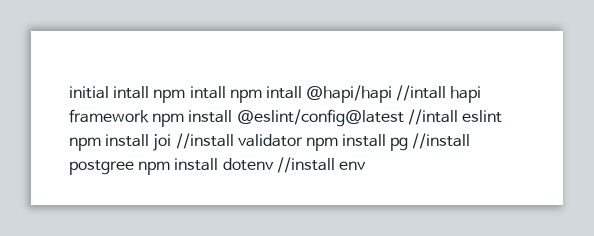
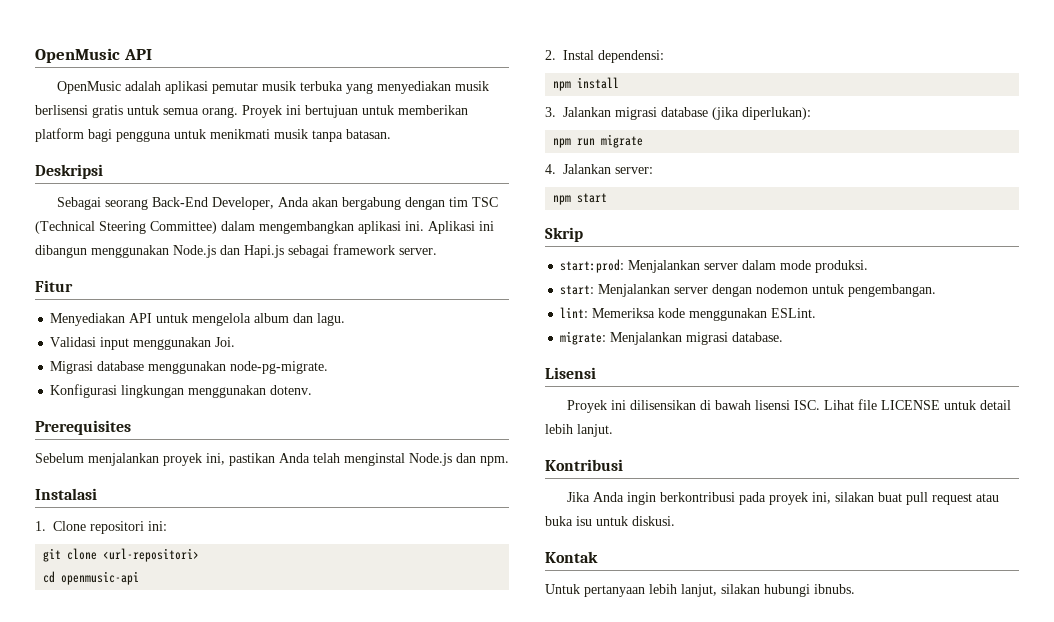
[69,85,482,103] [69,109,502,127] [69,133,471,151] [69,157,366,175] initial intall npm intall npm intall @hapi/hapi //intall hapi framework npm install @eslint/config@latest //intall eslint npm install joi //install validator npm install pg //install postgree npm install dotenv //install env -> [35,48,152,63] [56,81,489,94] [35,105,468,118] [35,128,391,142] [35,164,103,179] [56,197,498,210] [35,221,494,234] [35,244,437,258] [35,280,73,292] [50,313,346,326] [50,337,236,350] [50,361,329,374] [50,384,313,398] [35,420,131,435] [35,453,509,466] [35,488,97,500] [35,521,168,534] [43,548,200,562] [43,571,140,585] [545,50,665,63] [553,77,620,91] [545,107,812,120] [553,134,644,148] [545,164,654,174] [553,193,608,205] [545,227,583,242] [560,259,869,273] [560,284,937,297] [560,307,817,321] [560,331,784,345] [545,367,596,379] [566,399,1011,413] [545,424,613,437] [545,459,623,471] [566,492,999,505] [545,516,675,526] [545,551,598,563] [545,584,855,597] OpenMusic API // OpenMusic adalah aplikasi pemutar musik terbuka yang menyediakan musik berlisensi gratis untuk semua orang. Proyek ini bertujuan untuk memberikan platform bagi pengguna untuk menikmati musik tanpa batasan. // Deskripsi // Sebagai seorang Back-End Developer, Anda akan bergabung dengan tim TSC (Technical Steering Committee) dalam mengembangkan aplikasi ini. Aplikasi ini dibangun menggunakan Node.js dan Hapi.js sebagai framework server. // Fitur // Menyediakan API untuk mengelola album dan lagu. // Validasi input menggunakan Joi. // Migrasi database menggunakan node-pg-migrate. // Konfigurasi lingkungan menggunakan dotenv. // Prerequisites // Sebelum menjalankan proyek ini, pastikan Anda telah menginstal Node.js dan npm. // Instalasi // 1. Clone repositori ini: // git clone <url-repositori> // cd openmusic-api // 2. Instal dependensi: // npm install // 3. Jalankan migrasi database (jika diperlukan): // npm run migrate // 4. Jalankan server: // npm start // Skrip // start:prod: Menjalankan server dalam mode produksi. // start: Menjalankan server dengan nodemon untuk pengembangan. // lint: Memeriksa kode menggunakan ESLint. // migrate: Menjalankan migrasi database. // Lisensi // Proyek ini dilisensikan di bawah lisensi ISC. Lihat file LICENSE untuk detail lebih lanjut. // Kontribusi // Jika Anda ingin berkontribusi pada proyek ini, silakan buat pull request atau buka isu untuk diskusi. // Kontak // Untuk pertanyaan lebih lanjut, silakan hubungi ibnubs.

